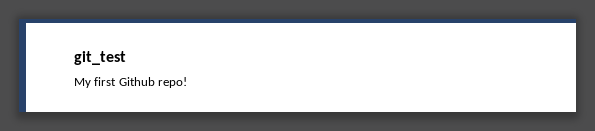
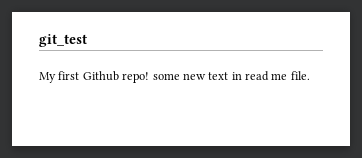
(188, 82) none -> [152,71,310,81] some new text in read me file.

